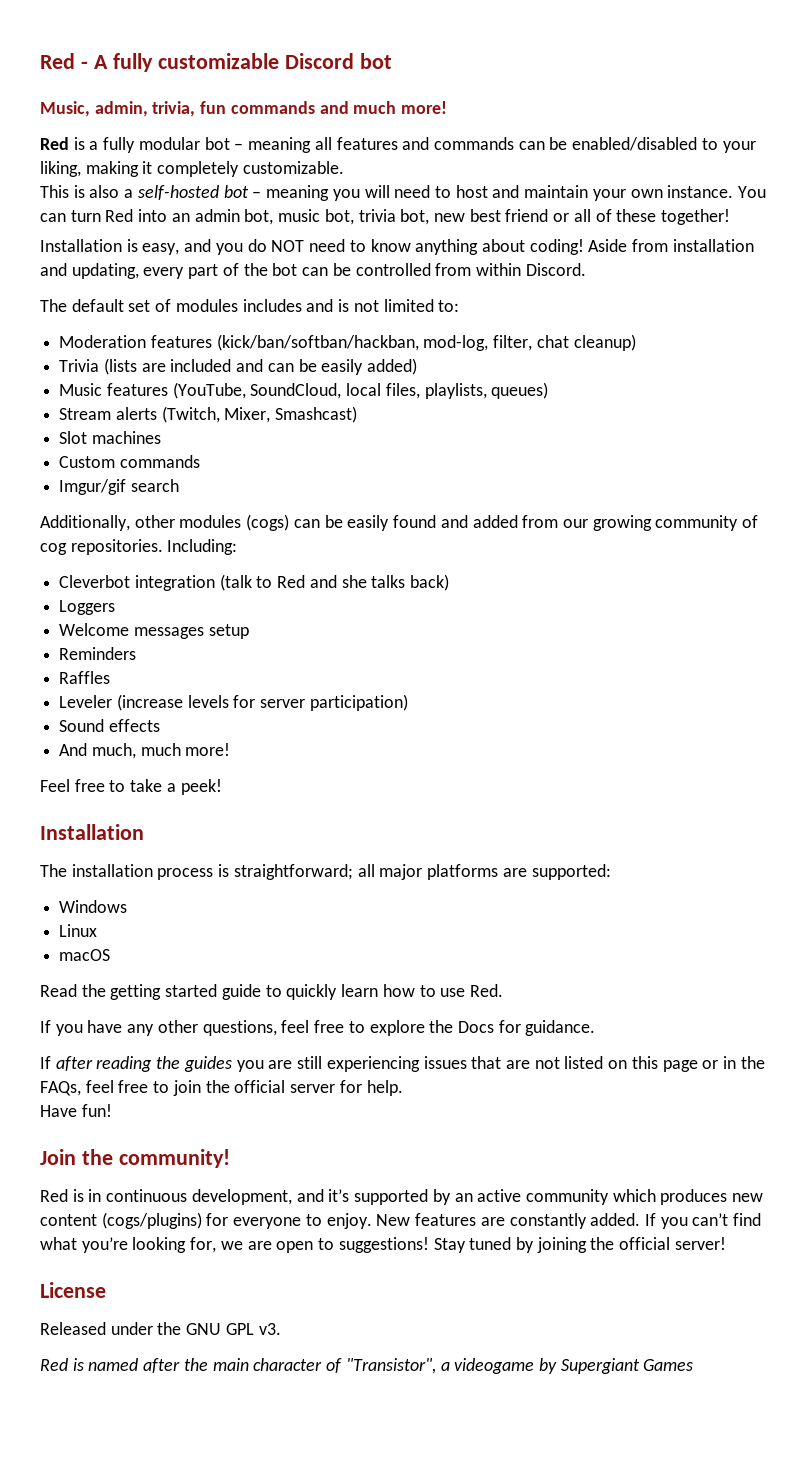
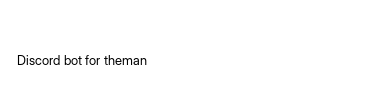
[40,53,392,72] [40,101,448,117] [40,137,756,153] [40,161,344,177] [40,185,767,201] [40,209,731,225] [40,239,754,255] [40,263,586,279] [40,299,460,312] [59,334,636,351] [59,358,418,375] [59,382,549,399] [59,406,358,423] [59,431,161,444] [59,455,200,468] [59,479,179,495] [40,514,759,531] [40,539,238,555] [59,574,450,591] [59,600,116,615] [59,623,249,639] [59,647,137,660] [59,671,111,684] [59,694,408,711] [59,719,160,732] [59,743,231,759] [40,779,222,795] [40,824,144,840] [40,864,611,880] [59,900,128,913] [59,924,98,937] [59,949,111,961] [40,984,503,1000] [40,1020,596,1036] [40,1056,765,1072] [40,1080,403,1096] [40,1104,112,1117] [40,1149,230,1168] [40,1189,764,1205] [40,1212,762,1229] [40,1237,726,1253] [40,1282,106,1298] [40,1322,281,1335] [40,1358,694,1374] Red - A fully customizable Discord bot // Music, admin, trivia, fun commands and much more! // Red is a fully modular bot – meaning all features and commands can be enabled/disabled to your liking, making it completely customizable. // This is also a self-hosted bot – meaning you will need to host and maintain your own instance. You can turn Red into an admin bot, music bot, trivia bot, new best friend or all of these together! // Installation is easy, and you do NOT need to know anything about coding! Aside from installation and updating, every part of the bot can be controlled from within Discord. // The default set of modules includes and is not limited to: // Moderation features (kick/ban/softban/hackban, mod-log, filter, chat cleanup) // Trivia (lists are included and can be easily added) // Music features (YouTube, SoundCloud, local files, playlists, queues) // Stream alerts (Twitch, Mixer, Smashcast) // Slot machines // Custom commands // Imgur/gif search // Additionally, other modules (cogs) can be easily found and added from our growing community of cog repositories. Including: // Cleverbot integration (talk to Red and she talks back) // Loggers // Welcome messages setup // Reminders // Raffles // Leveler (increase levels for server participation) // Sound effects // And much, much more! // Feel free to take a peek! // Installation // The installation process is straightforward; all major platforms are supported: // Windows // Linux // macOS // Read the getting started guide to quickly learn how to use Red. // If you have any other questions, feel free to explore the Docs for guidance. // If after reading the guides you are still experiencing issues that are not listed on this page or in the FAQs, feel free to join the official server for help. // Have fun! // Join the community! // Red is in continuous development, and it’s supported by an active community which produces new content (cogs/plugins) for everyone to enjoy. New features are constantly added. If you can’t find what you’re looking for, we are open to suggestions! Stay tuned by joining the official server! // License // Released under the GNU GPL v3. // Red is named after the main character of "Transistor", a videogame by Supergiant Games -> [17,55,147,65] Discord bot for theman

